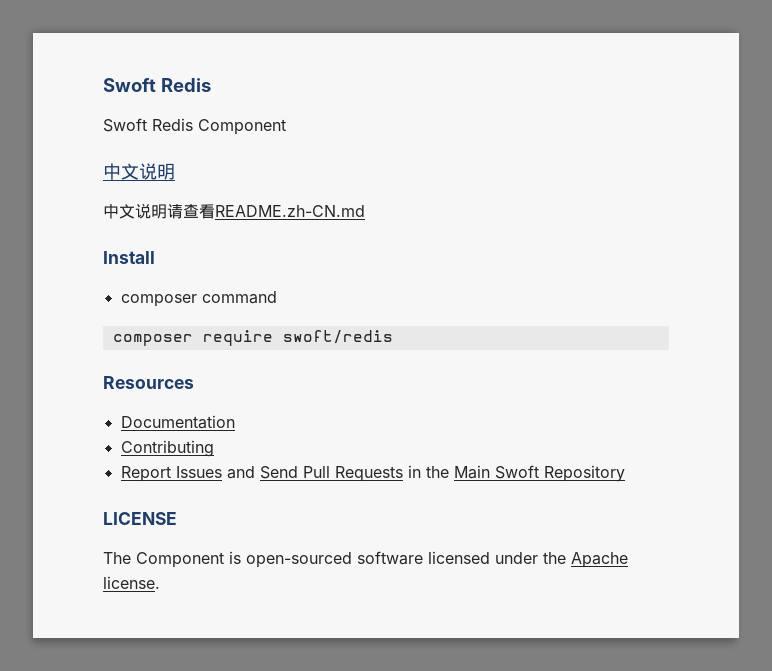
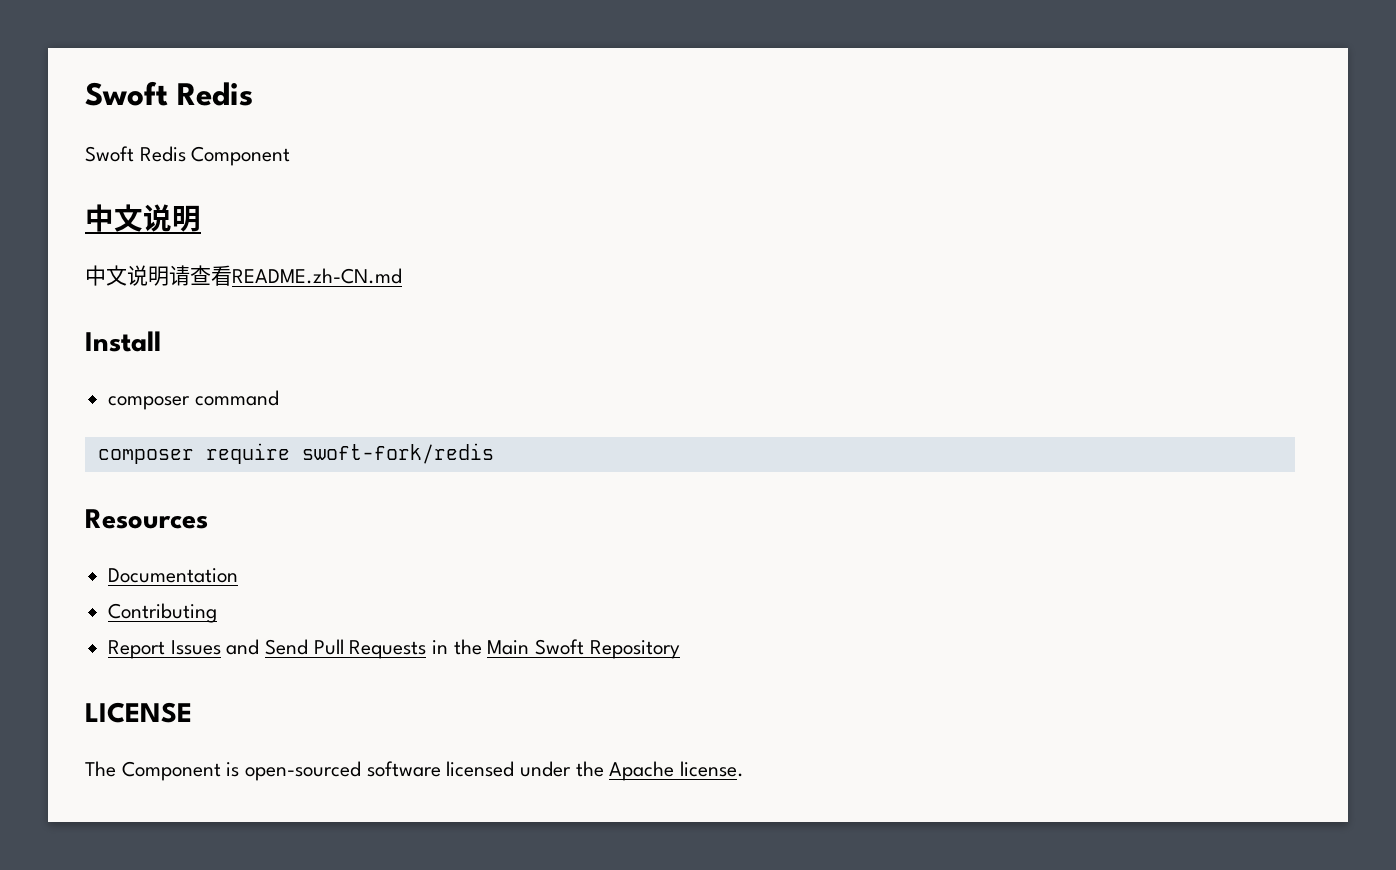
[282,330,393,344] swoft/redis -> [301,443,494,464] swoft-fork/redis

